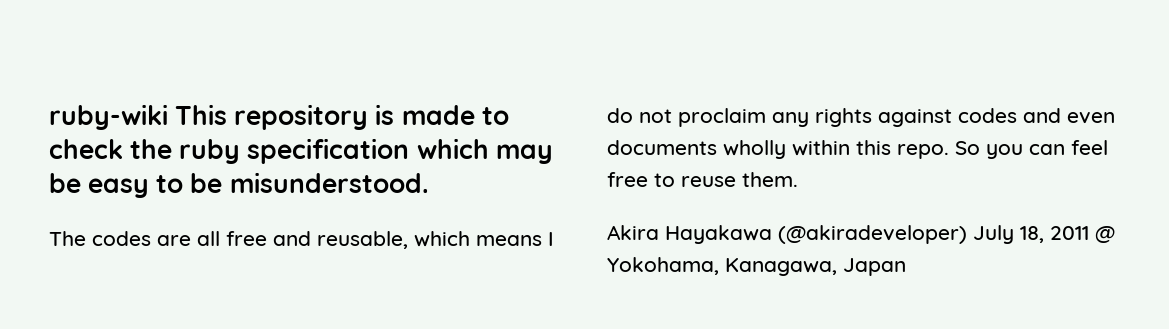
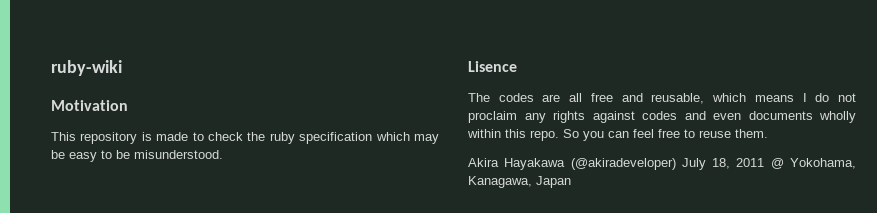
(168, 117) none -> [51,100,128,111] // Motivation //
(429, 182) none -> [468,61,517,72] // Lisence

